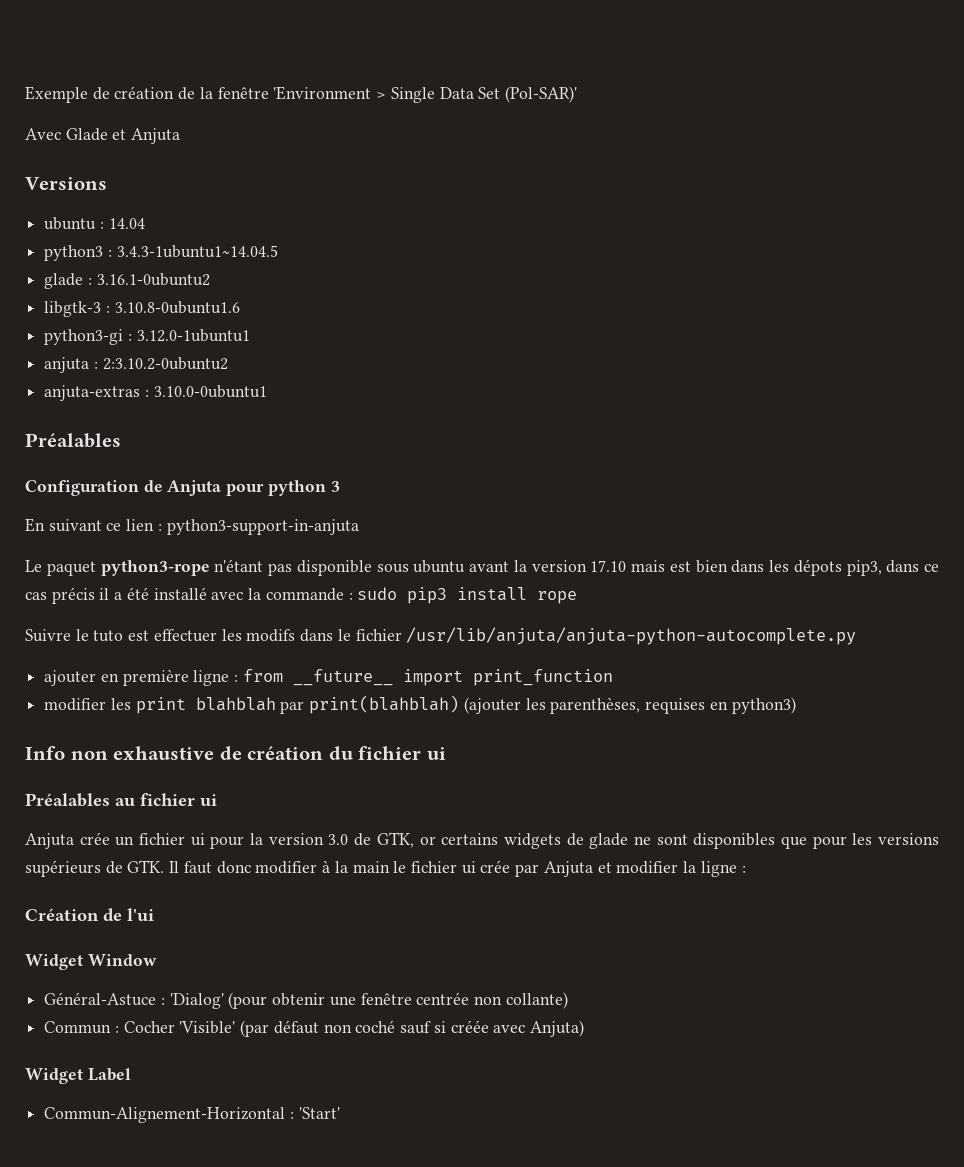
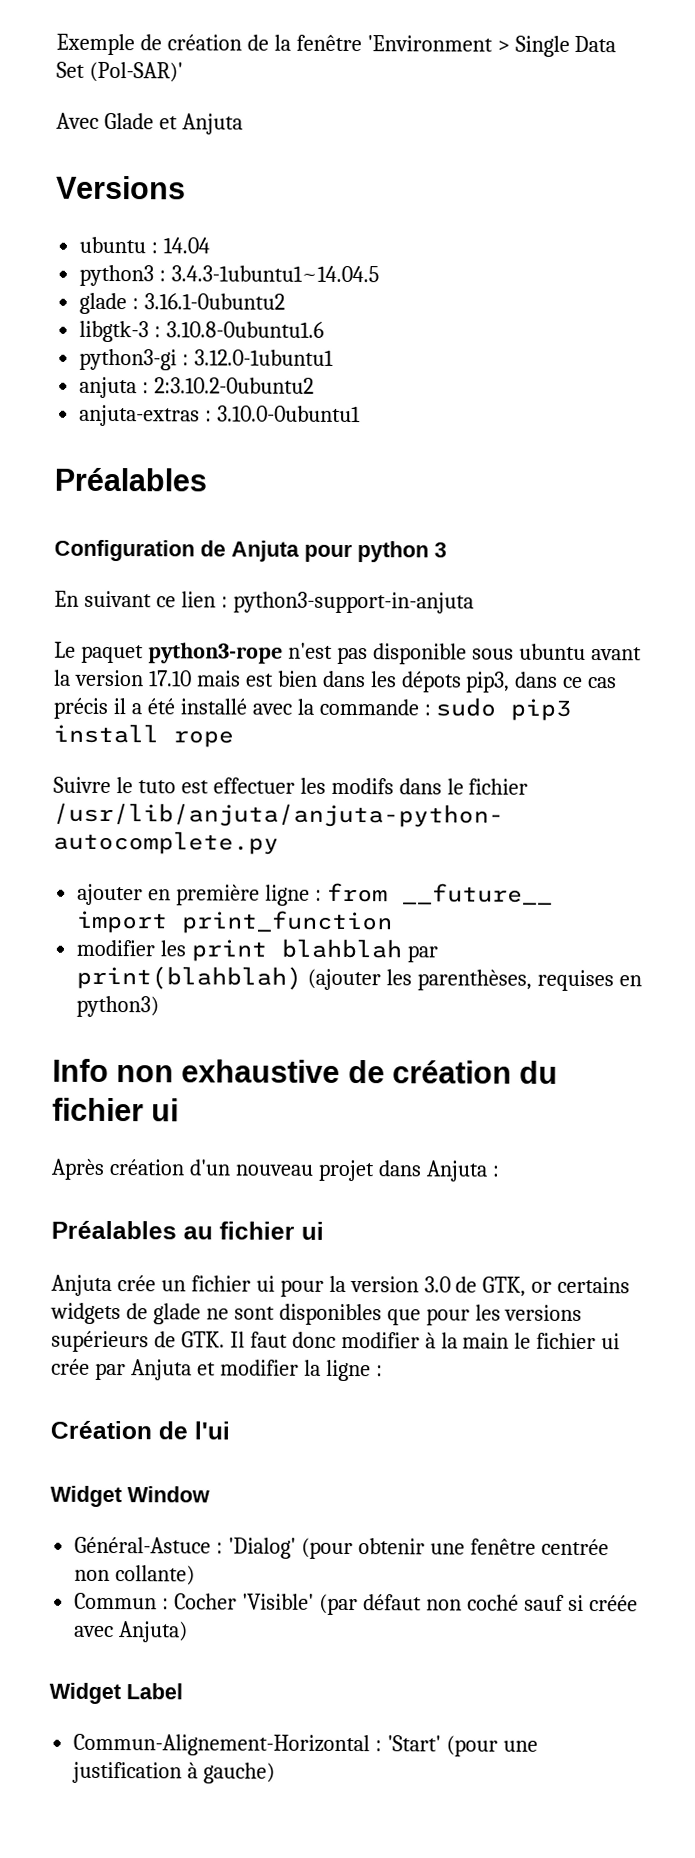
[214,559,264,572] n'étant -> [287,642,333,659] n'est
(446, 753) none -> [51,1158,500,1182] // Après création d'un nouveau projet dans Anjuta :
(340, 1113) none -> [446,1735,538,1757] [72,1761,276,1784] (pour une justification à gauche)

